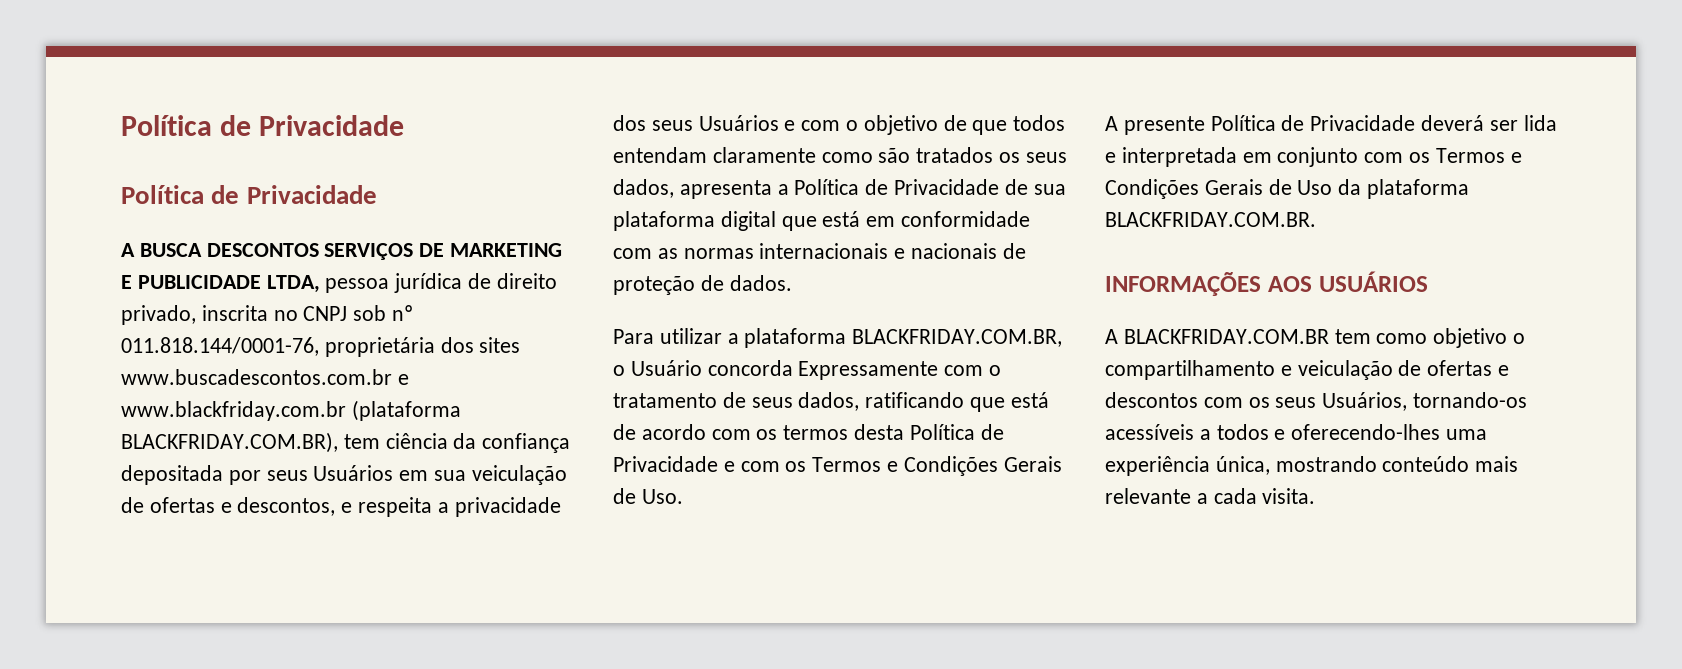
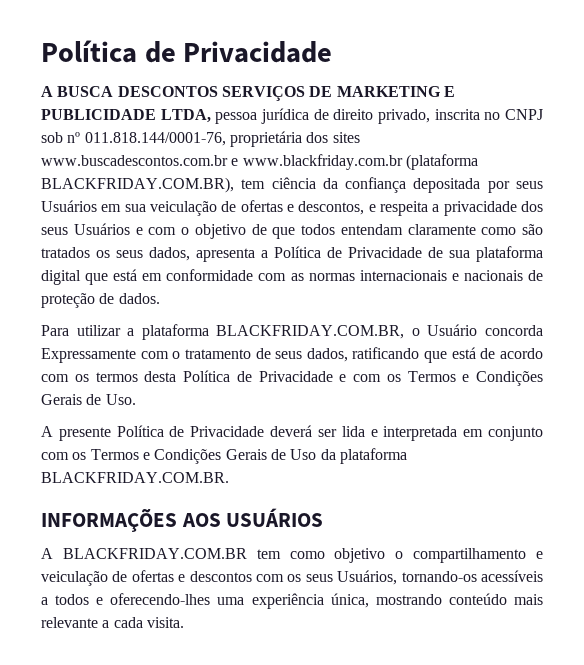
[121,115,404,136] [121,185,377,204] Política de Privacidade // Política de Privacidade -> [41,40,333,63] Política de Privacidade

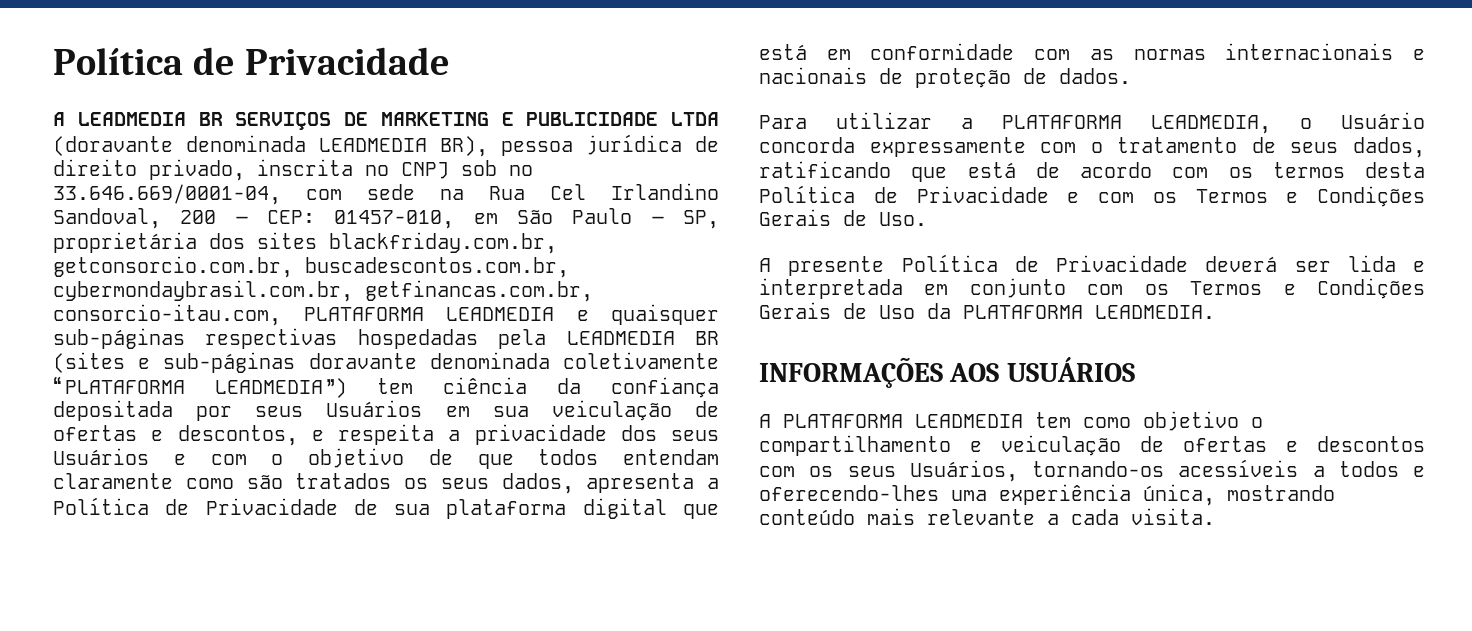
[57,86,218,97] BUSCA DESCONTOS -> [77,112,223,126] LEADMEDIA BR
[160,109,211,123] LTDA, -> [671,112,719,126] [53,135,488,157] LTDA (doravante denominada LEADMEDIA BR),
[84,131,360,147] [41,154,478,170] [41,177,234,193] 011.818.144/0001-76, proprietária dos sites www.buscadescontos.com.br e www.blackfriday.com.br (plataforma BLACKFRIDAY.COM.BR), -> [53,183,719,205] [53,208,719,229] [53,232,557,254] [53,256,569,278] [53,280,593,302] [53,304,719,326] [53,328,719,349] [53,352,719,373] [53,376,347,398] 33.646.669/0001-04, com sede na Rua Cel Irlandino Sandoval, 200 – CEP: 01457-010, em São Paulo – SP, proprietária dos sites blackfriday.com.br, getconsorcio.com.br, buscadescontos.com.br, cybermondaybrasil.com.br, getfinancas.com.br, consorcio-itau.com, PLATAFORMA LEADMEDIA e quaisquer sub-páginas respectivas hospedadas pela LEADMEDIA BR (sites e sub-páginas doravante denominada coletivamente “PLATAFORMA LEADMEDIA”)
[141,324,405,340] plataforma BLACKFRIDAY.COM.BR, -> [1002,115,1271,134] PLATAFORMA LEADMEDIA,
[41,348,136,363] Expressamente -> [869,137,1026,157] expressamente
[339,448,407,464] [41,472,229,483] plataforma BLACKFRIDAY.COM.BR. -> [963,305,1215,319] PLATAFORMA LEADMEDIA.
[62,548,247,559] BLACKFRIDAY.COM.BR -> [783,414,1023,428] PLATAFORMA LEADMEDIA

